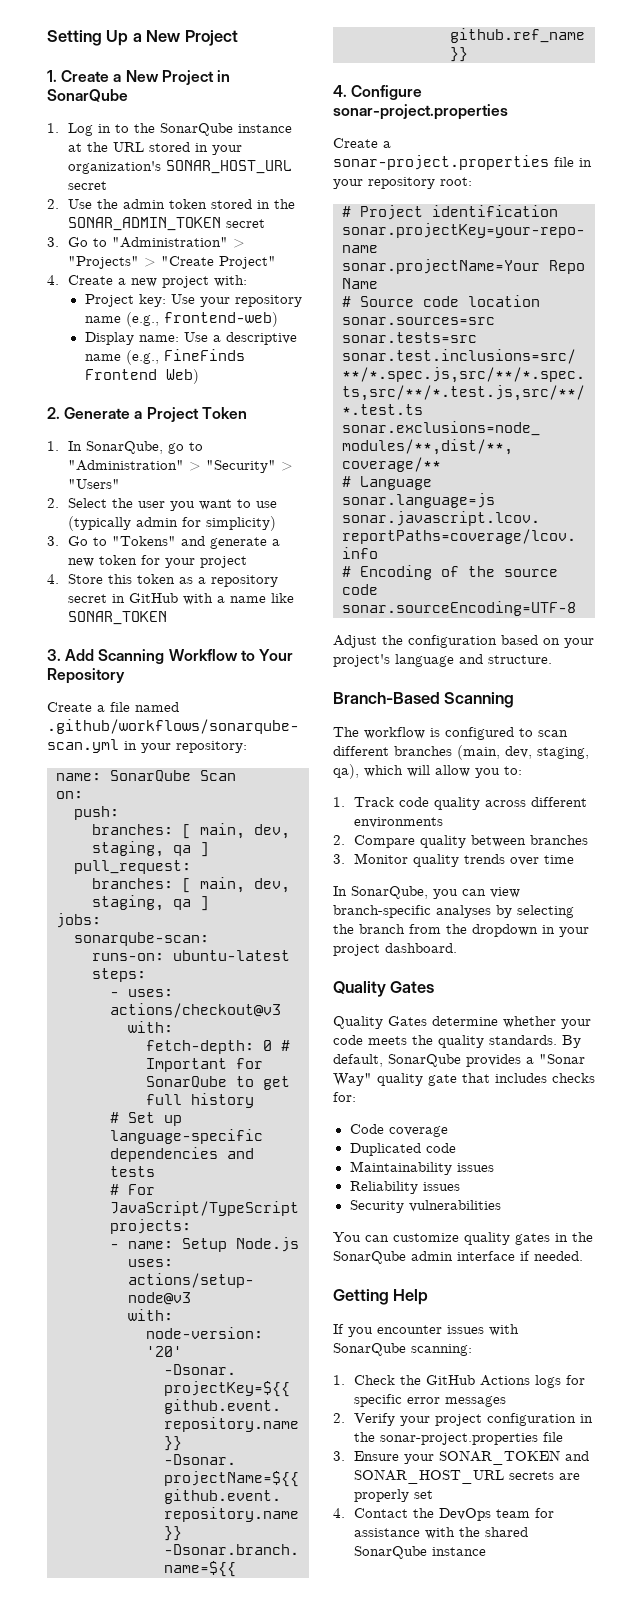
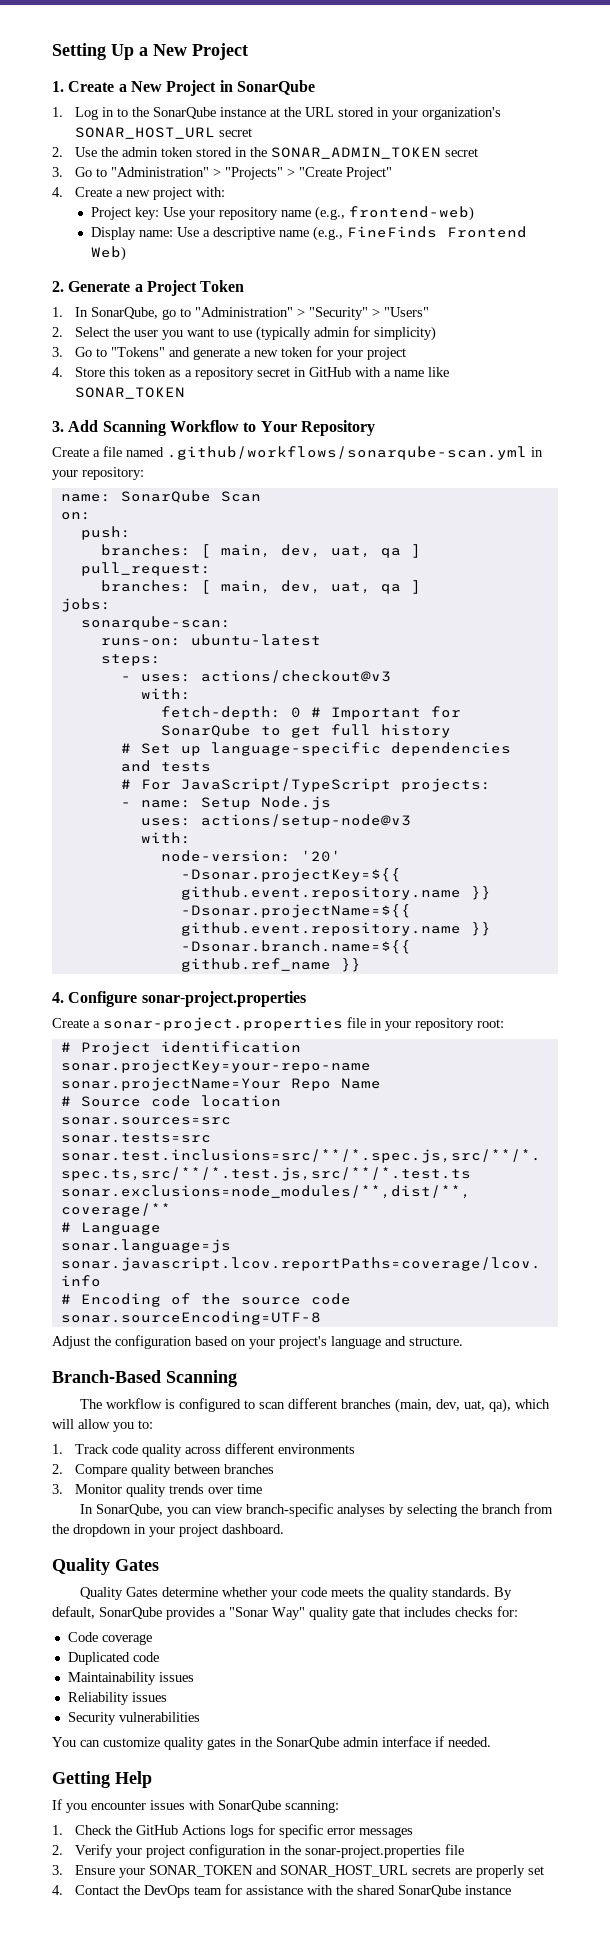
[92,841,164,857] staging, -> [330,546,371,558] uat,
[92,895,164,911] staging, -> [330,582,371,594] uat,
[537,747,589,759] staging, -> [464,1400,486,1411] uat,

